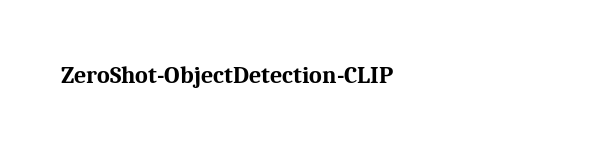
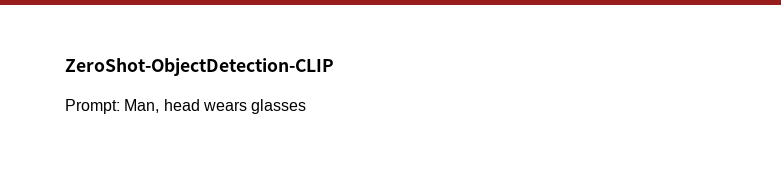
(393, 77) none -> [65,99,307,114] // Prompt: Man, head wears glasses

